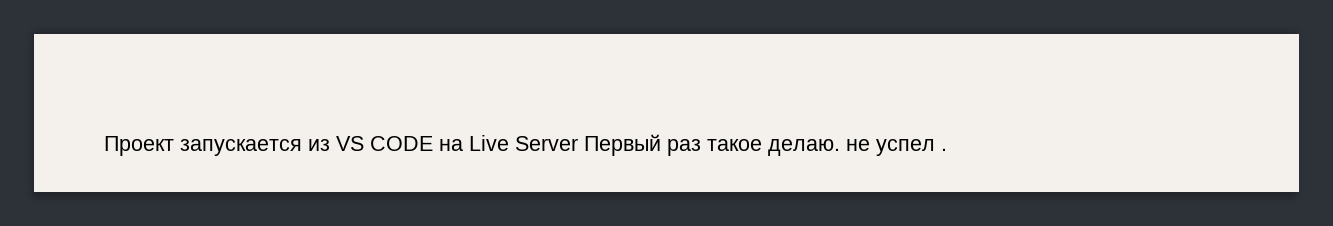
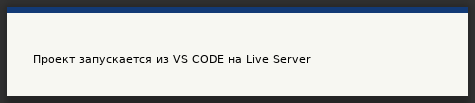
[584,134,947,156] Первый раз такое делаю. не успел . -> (311, 59) none

